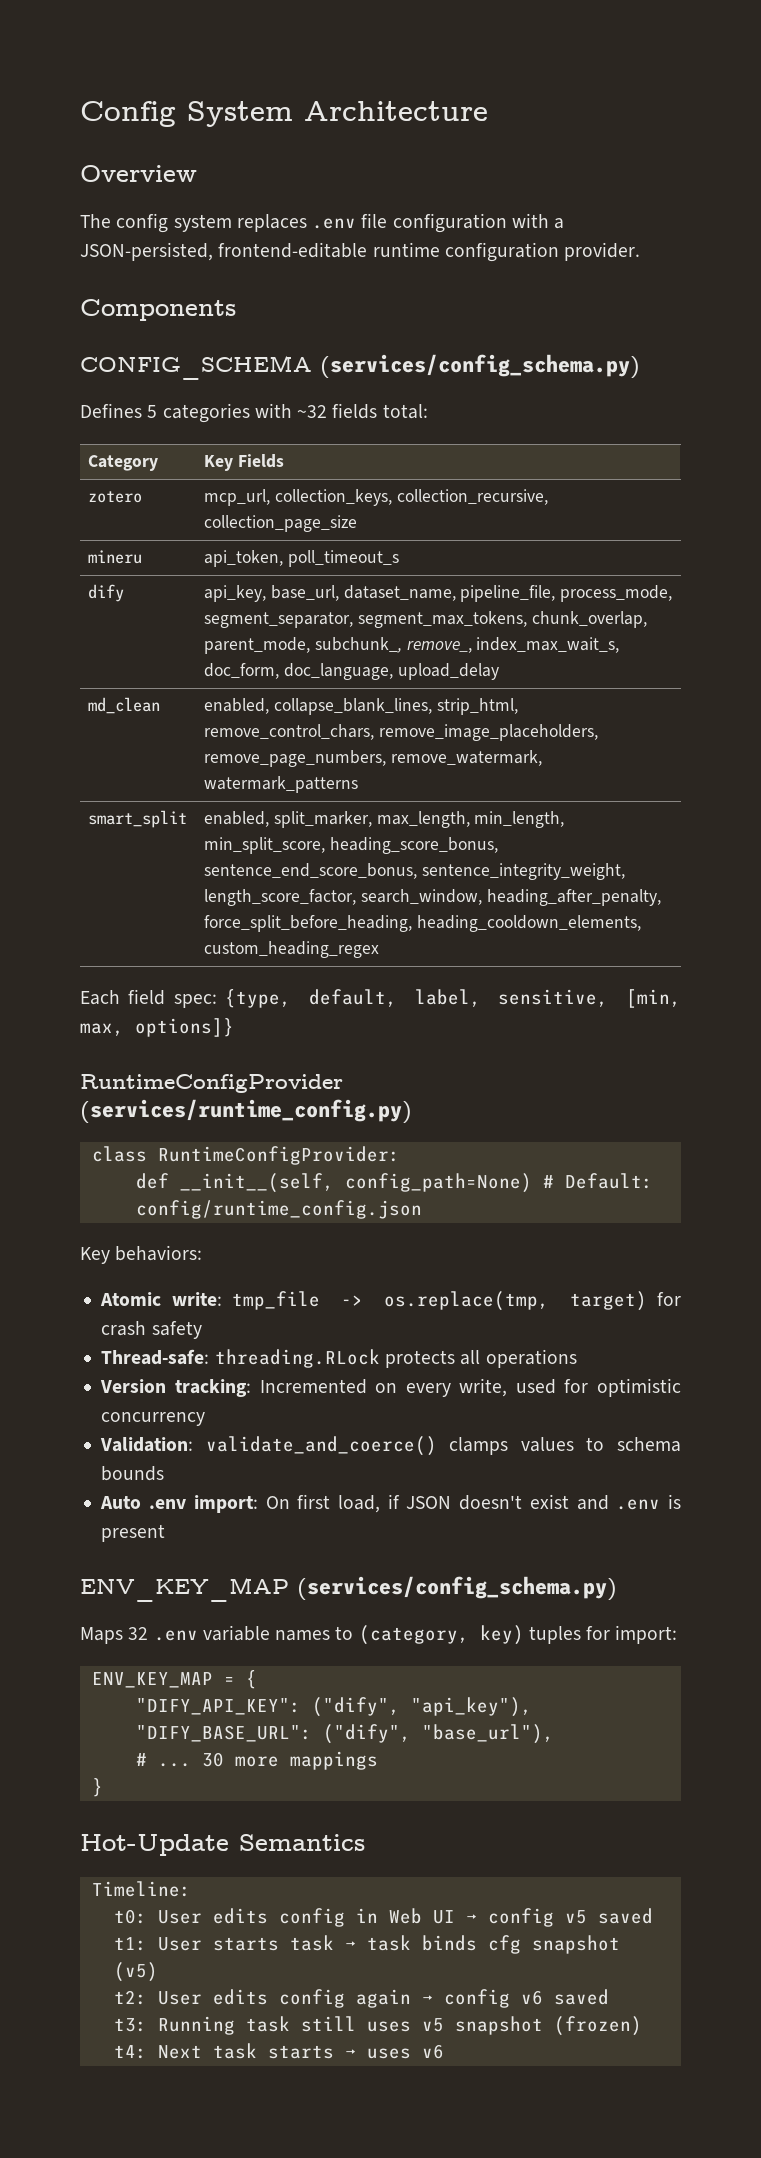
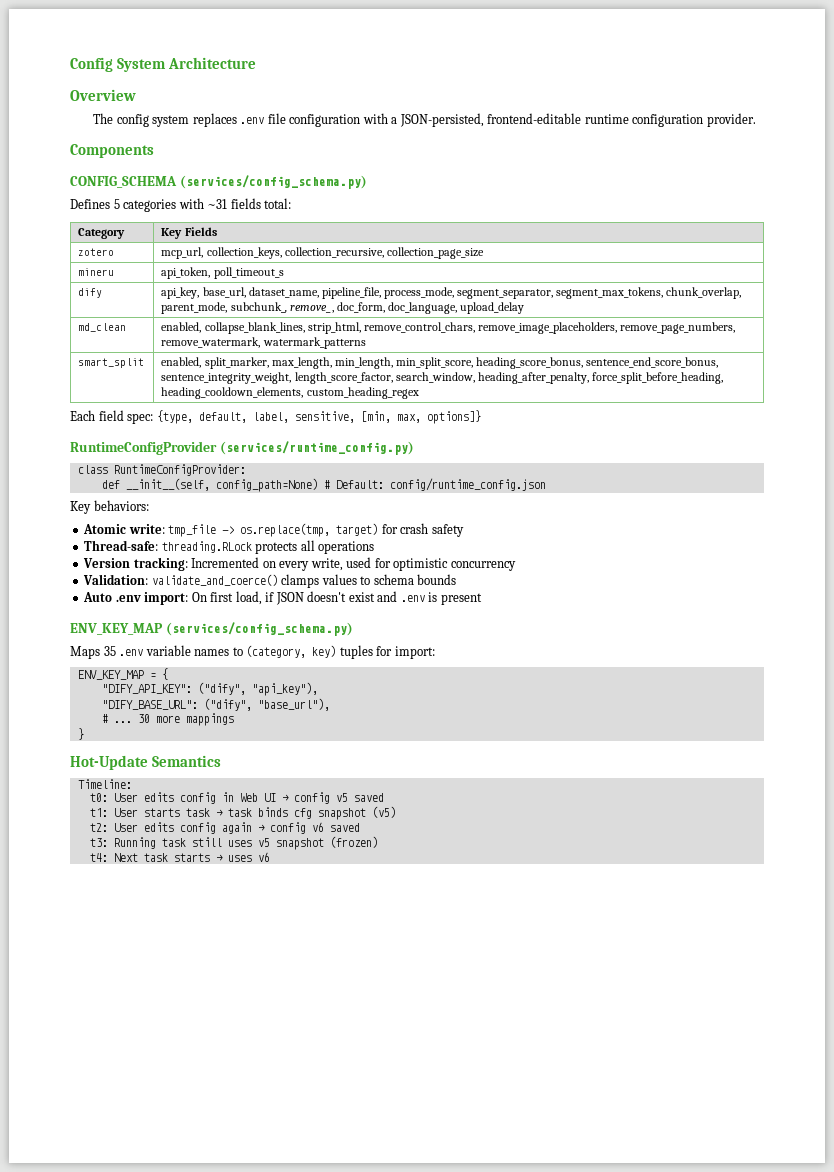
[297,405,328,418] ~32 -> [207,199,228,209] ~31
[476,637,620,653] index_max_wait_s, -> (334, 309) none
[128,1627,149,1640] 32 -> [103,646,116,656] 35

